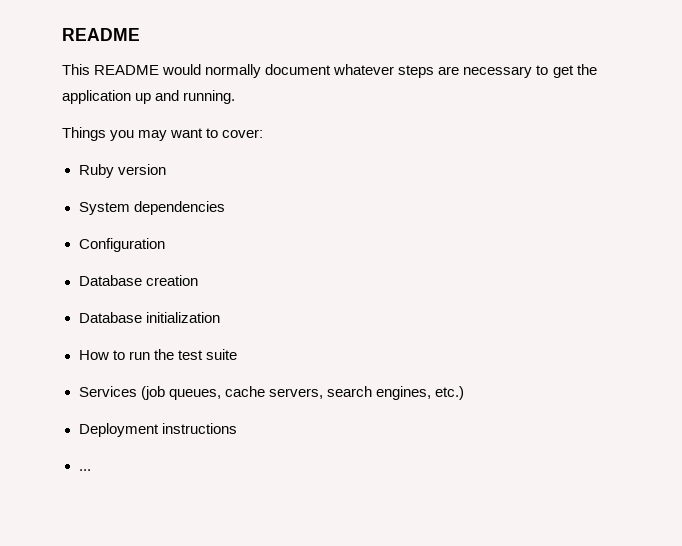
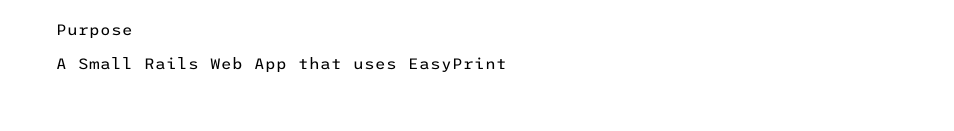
[62,28,140,41] [62,64,597,78] [62,90,236,104] [62,127,264,141] [78,164,166,178] [78,201,225,215] [78,238,165,252] [78,275,198,286] [78,312,220,323] [78,349,237,360] [78,386,464,400] [78,423,237,437] [78,469,91,471] README // This README would normally document whatever steps are necessary to get the application up and running. // Things you may want to cover: // Ruby version // System dependencies // Configuration // Database creation // Database initialization // How to run the test suite // Services (job queues, cache servers, search engines, etc.) // Deployment instructions // ... -> [56,24,133,39] [56,57,507,73] Purpose // A Small Rails Web App that uses EasyPrint

